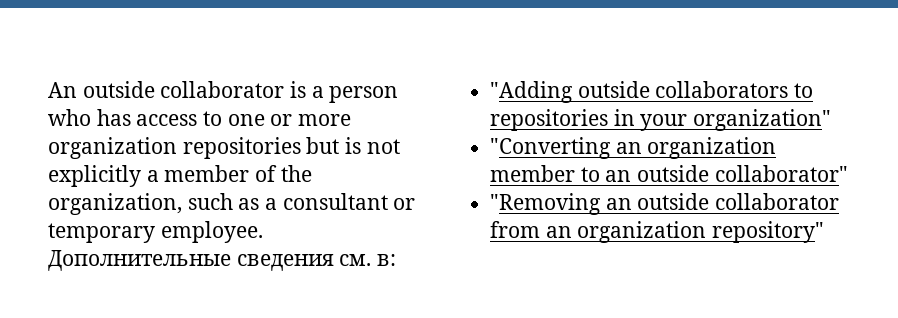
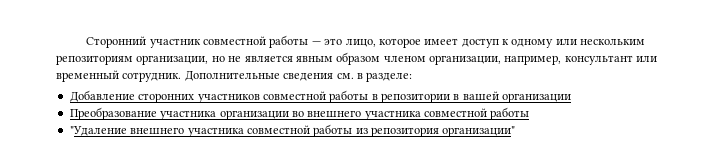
[48,81,399,103] [48,109,352,126] [48,137,400,159] [48,165,312,187] [48,193,416,215] [48,221,263,243] [48,250,397,271] [490,81,814,103] [490,109,832,131] [490,137,777,159] [490,165,848,182] [490,193,840,215] [490,221,825,243] An outside collaborator is a person who has access to one or more organization repositories but is not explicitly a member of the organization, such as a consultant or temporary employee. Дополнительные сведения см. в: // "Adding outside collaborators to repositories in your organization" // "Converting an organization member to an outside collaborator" // "Removing an outside collaborator from an organization repository" -> [86,35,646,48] [56,52,658,65] [56,70,413,82] [69,90,572,103] [69,107,530,120] [69,124,516,137] Сторонний участник совместной работы — это лицо, которое имеет доступ к одному или нескольким репозиториям организации, но не является явным образом членом организации, например, консультант или временный сотрудник. Дополнительные сведения см. в разделе: // Добавление сторонних участников совместной работы в репозитории в вашей организации // Преобразование участника организации во внешнего участника совместной работы // "Удаление внешнего участника совместной работы из репозитория организации"

